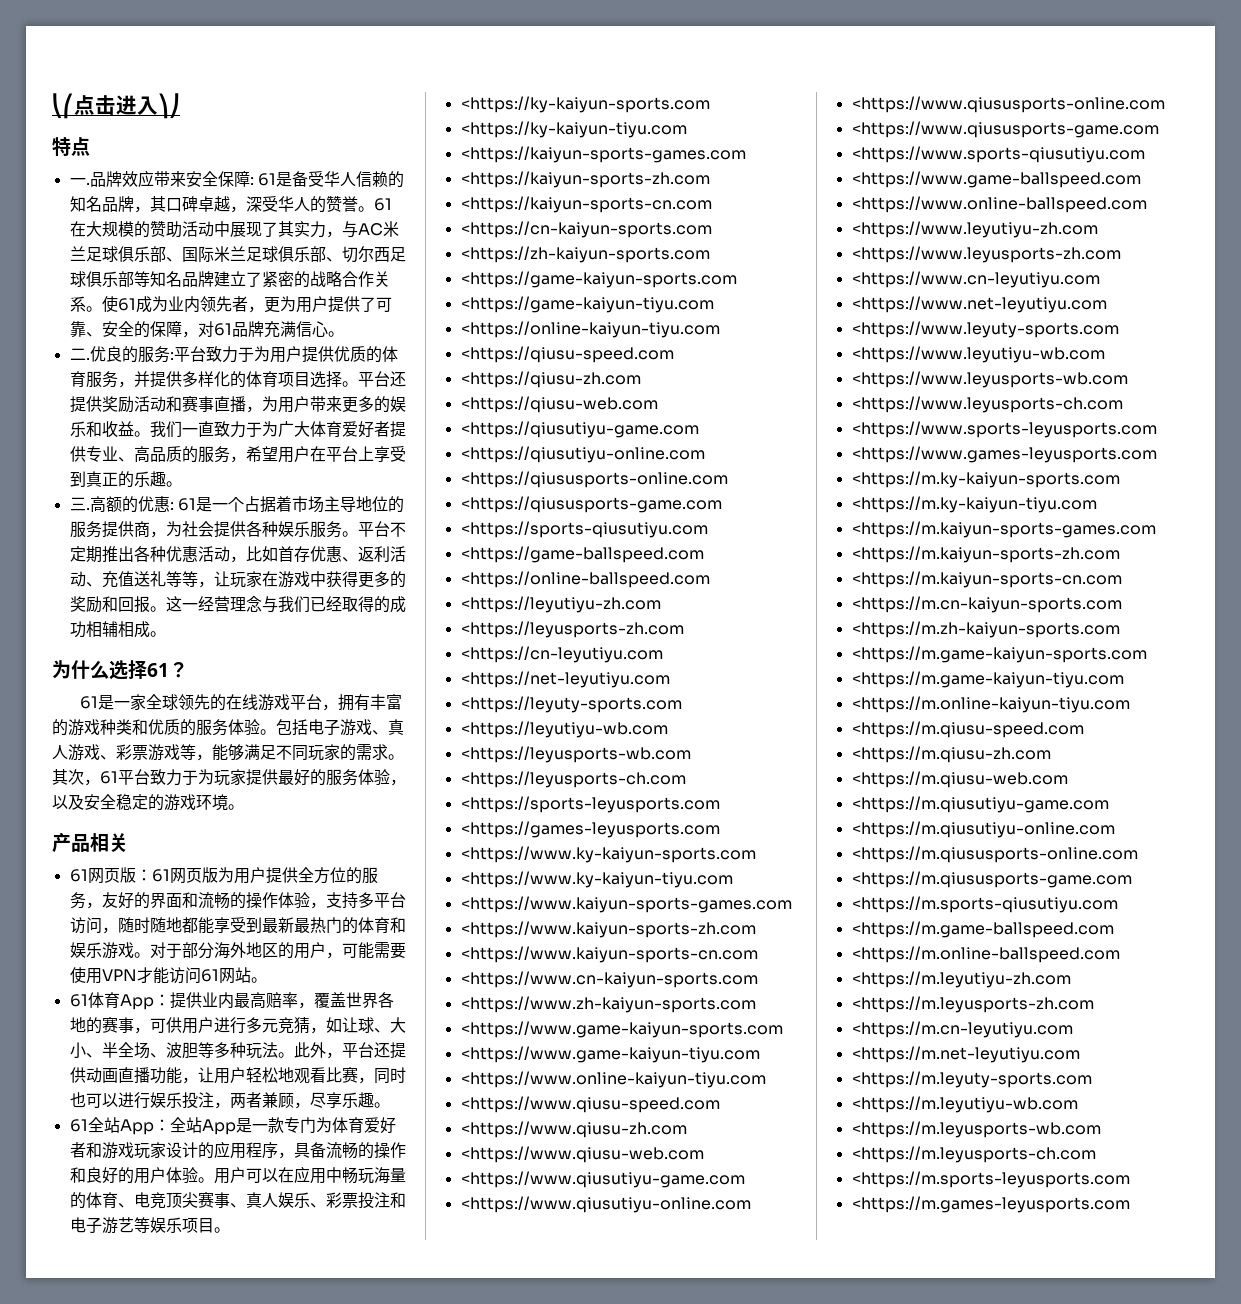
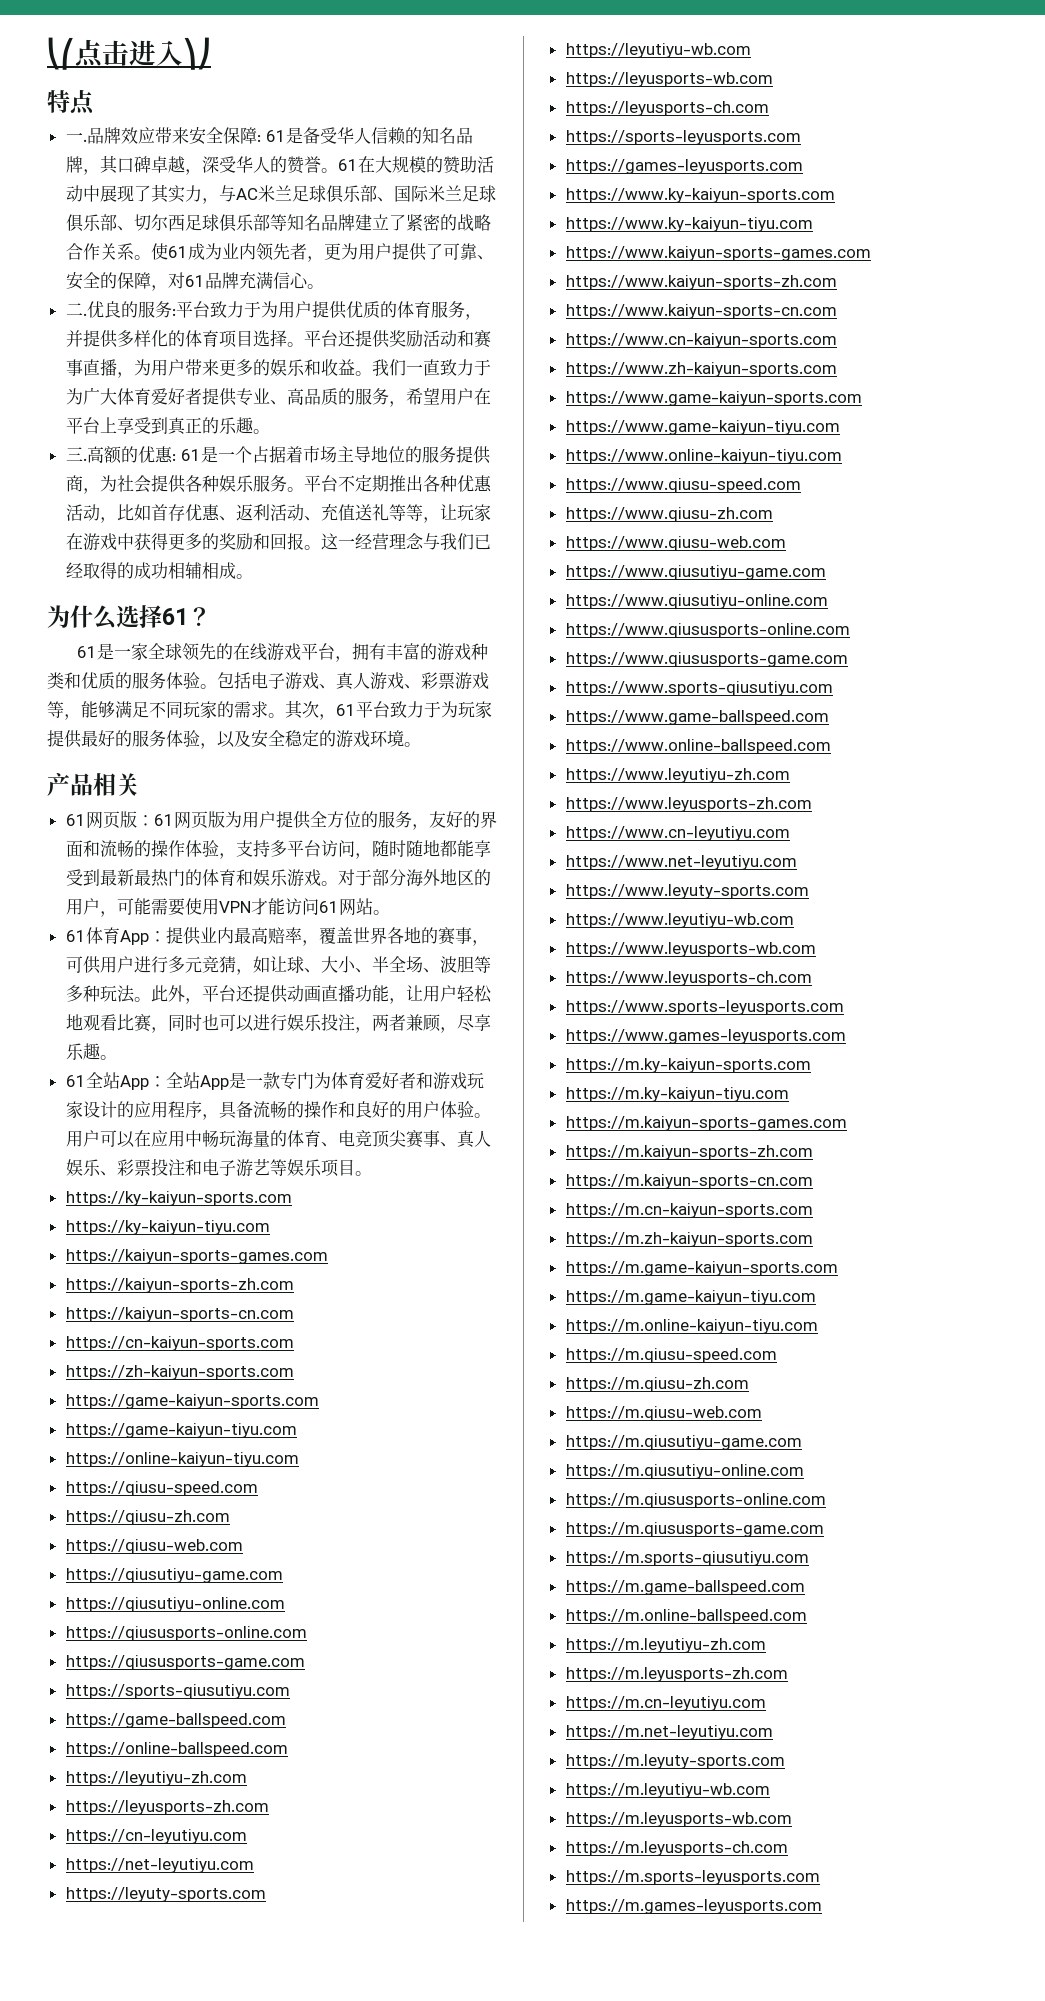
[460,96,710,113] [460,121,687,138] [460,146,746,163] [460,171,710,188] [460,196,712,213] [460,221,712,238] [460,246,710,263] [460,271,737,288] [460,296,714,313] [460,321,720,338] [460,346,674,363] [460,371,641,388] [460,396,658,413] [460,421,699,438] [460,446,705,463] [460,471,728,488] [460,496,722,513] [460,521,708,538] [460,546,704,563] [460,571,710,588] [460,596,661,613] [460,621,684,638] [460,646,663,663] [460,671,670,688] [460,696,682,713] [460,721,668,738] [460,746,691,763] [460,771,686,788] [460,796,720,813] [460,821,720,838] [460,846,756,863] [460,871,733,888] [460,896,792,913] [460,921,756,938] [460,946,758,963] [460,971,758,988] [460,996,756,1013] [460,1021,783,1038] [460,1046,760,1063] [460,1071,766,1088] [460,1096,720,1113] [460,1121,687,1138] [460,1146,704,1163] [460,1171,745,1188] [460,1196,751,1213] [851,96,1165,113] [851,121,1159,138] [851,146,1145,163] [851,171,1141,188] [851,196,1147,213] [851,221,1098,238] [851,246,1121,263] [851,271,1100,288] [851,296,1107,313] [851,321,1119,338] [851,346,1105,363] [851,371,1128,388] [851,396,1123,413] [851,421,1157,438] [851,446,1157,463] [851,471,1120,488] [851,496,1097,513] [851,521,1156,538] [851,546,1120,563] [851,571,1122,588] [851,596,1122,613] [851,621,1120,638] [851,646,1147,663] [851,671,1124,688] [851,696,1130,713] [851,721,1084,738] [851,746,1051,763] [851,771,1068,788] [851,796,1109,813] [851,821,1115,838] [851,846,1138,863] [851,871,1132,888] [851,896,1118,913] [851,921,1114,938] [851,946,1120,963] [851,971,1071,988] [851,996,1094,1013] [851,1021,1073,1038] [851,1046,1080,1063] [851,1071,1092,1088] [851,1096,1078,1113] [851,1121,1101,1138] [851,1146,1096,1163] [851,1171,1130,1188] [851,1196,1130,1213] <https://ky-kaiyun-sports.com // <https://ky-kaiyun-tiyu.com // <https://kaiyun-sports-games.com // <https://kaiyun-sports-zh.com // <https://kaiyun-sports-cn.com // <https://cn-kaiyun-sports.com // <https://zh-kaiyun-sports.com // <https://game-kaiyun-sports.com // <https://game-kaiyun-tiyu.com // <https://online-kaiyun-tiyu.com // <https://qiusu-speed.com // <https://qiusu-zh.com // <https://qiusu-web.com // <https://qiusutiyu-game.com // <https://qiusutiyu-online.com // <https://qiususports-online.com // <https://qiususports-game.com // <https://sports-qiusutiyu.com // <https://game-ballspeed.com // <https://online-ballspeed.com // <https://leyutiyu-zh.com // <https://leyusports-zh.com // <https://cn-leyutiyu.com // <https://net-leyutiyu.com // <https://leyuty-sports.com // <https://leyutiyu-wb.com // <https://leyusports-wb.com // <https://leyusports-ch.com // <https://sports-leyusports.com // <https://games-leyusports.com // <https://www.ky-kaiyun-sports.com // <https://www.ky-kaiyun-tiyu.com // <https://www.kaiyun-sports-games.com // <https://www.kaiyun-sports-zh.com // <https://www.kaiyun-sports-cn.com // <https://www.cn-kaiyun-sports.com // <https://www.zh-kaiyun-sports.com // <https://www.game-kaiyun-sports.com // <https://www.game-kaiyun-tiyu.com // <https://www.online-kaiyun-tiyu.com // <https://www.qiusu-speed.com // <https://www.qiusu-zh.com // <https://www.qiusu-web.com // <https://www.qiusutiyu-game.com // <https://www.qiusutiyu-online.com // <https://www.qiususports-online.com // <https://www.qiususports-game.com // <https://www.sports-qiusutiyu.com // <https://www.game-ballspeed.com // <https://www.online-ballspeed.com // <https://www.leyutiyu-zh.com // <https://www.leyusports-zh.com // <https://www.cn-leyutiyu.com // <https://www.net-leyutiyu.com // <https://www.leyuty-sports.com // <https://www.leyutiyu-wb.com // <https://www.leyusports-wb.com // <https://www.leyusports-ch.com // <https://www.sports-leyusports.com // <https://www.games-leyusports.com // <https://m.ky-kaiyun-sports.com // <https://m.ky-kaiyun-tiyu.com // <https://m.kaiyun-sports-games.com // <https://m.kaiyun-sports-zh.com // <https://m.kaiyun-sports-cn.com // <https://m.cn-kaiyun-sports.com // <https://m.zh-kaiyun-sports.com // <https://m.game-kaiyun-sports.com // <https://m.game-kaiyun-tiyu.com // <https://m.online-kaiyun-tiyu.com // <https://m.qiusu-speed.com // <https://m.qiusu-zh.com // <https://m.qiusu-web.com // <https://m.qiusutiyu-game.com // <https://m.qiusutiyu-online.com // <https://m.qiususports-online.com // <https://m.qiususports-game.com // <https://m.sports-qiusutiyu.com // <https://m.game-ballspeed.com // <https://m.online-ballspeed.com // <https://m.leyutiyu-zh.com // <https://m.leyusports-zh.com // <https://m.cn-leyutiyu.com // <https://m.net-leyutiyu.com // <https://m.leyuty-sports.com // <https://m.leyutiyu-wb.com // <https://m.leyusports-wb.com // <https://m.leyusports-ch.com // <https://m.sports-leyusports.com // <https://m.games-leyusports.com -> [65,1191,292,1206] [65,1220,270,1235] [65,1249,328,1264] [65,1278,294,1293] [65,1307,294,1322] [65,1336,294,1351] [65,1365,294,1380] [65,1394,319,1409] [65,1423,297,1438] [65,1452,299,1467] [65,1481,258,1496] [65,1510,230,1525] [65,1539,243,1554] [65,1568,283,1583] [65,1597,285,1612] [65,1626,307,1641] [65,1655,305,1670] [65,1684,290,1699] [65,1713,286,1728] [65,1742,288,1757] [65,1771,247,1786] [65,1800,269,1815] [65,1829,247,1844] [65,1858,254,1873] [65,1887,266,1902] [565,43,751,58] [565,72,773,87] [565,101,769,116] [565,130,801,145] [565,159,803,174] [565,188,835,203] [565,217,813,232] [565,246,871,261] [565,275,837,290] [565,304,837,319] [565,333,837,348] [565,362,837,377] [565,391,862,406] [565,420,840,435] [565,449,842,464] [565,478,801,493] [565,507,773,522] [565,536,786,551] [565,565,826,580] [565,594,828,609] [565,623,850,638] [565,652,848,667] [565,681,833,696] [565,710,829,725] [565,739,831,754] [565,768,790,783] [565,797,812,812] [565,826,790,841] [565,855,797,870] [565,884,809,899] [565,913,794,928] [565,942,816,957] [565,971,812,986] [565,1000,844,1015] [565,1029,846,1044] [565,1058,811,1073] [565,1087,789,1102] [565,1116,847,1131] [565,1145,813,1160] [565,1174,813,1189] [565,1203,813,1218] [565,1232,813,1247] [565,1261,838,1276] [565,1290,816,1305] [565,1319,818,1334] [565,1348,777,1363] [565,1377,749,1392] [565,1406,762,1421] [565,1435,802,1450] [565,1464,804,1479] [565,1493,826,1508] [565,1522,824,1537] [565,1551,809,1566] [565,1580,805,1595] [565,1609,807,1624] [565,1638,766,1653] [565,1667,788,1682] [565,1696,766,1711] [565,1725,773,1740] [565,1754,785,1769] [565,1783,770,1798] [565,1812,792,1827] [565,1841,788,1856] [565,1870,820,1885] [565,1899,822,1914] https://ky-kaiyun-sports.com // https://ky-kaiyun-tiyu.com // https://kaiyun-sports-games.com // https://kaiyun-sports-zh.com // https://kaiyun-sports-cn.com // https://cn-kaiyun-sports.com // https://zh-kaiyun-sports.com // https://game-kaiyun-sports.com // https://game-kaiyun-tiyu.com // https://online-kaiyun-tiyu.com // https://qiusu-speed.com // https://qiusu-zh.com // https://qiusu-web.com // https://qiusutiyu-game.com // https://qiusutiyu-online.com // https://qiususports-online.com // https://qiususports-game.com // https://sports-qiusutiyu.com // https://game-ballspeed.com // https://online-ballspeed.com // https://leyutiyu-zh.com // https://leyusports-zh.com // https://cn-leyutiyu.com // https://net-leyutiyu.com // https://leyuty-sports.com // https://leyutiyu-wb.com // https://leyusports-wb.com // https://leyusports-ch.com // https://sports-leyusports.com // https://games-leyusports.com // https://www.ky-kaiyun-sports.com // https://www.ky-kaiyun-tiyu.com // https://www.kaiyun-sports-games.com // https://www.kaiyun-sports-zh.com // https://www.kaiyun-sports-cn.com // https://www.cn-kaiyun-sports.com // https://www.zh-kaiyun-sports.com // https://www.game-kaiyun-sports.com // https://www.game-kaiyun-tiyu.com // https://www.online-kaiyun-tiyu.com // https://www.qiusu-speed.com // https://www.qiusu-zh.com // https://www.qiusu-web.com // https://www.qiusutiyu-game.com // https://www.qiusutiyu-online.com // https://www.qiususports-online.com // https://www.qiususports-game.com // https://www.sports-qiusutiyu.com // https://www.game-ballspeed.com // https://www.online-ballspeed.com // https://www.leyutiyu-zh.com // https://www.leyusports-zh.com // https://www.cn-leyutiyu.com // https://www.net-leyutiyu.com // https://www.leyuty-sports.com // https://www.leyutiyu-wb.com // https://www.leyusports-wb.com // https://www.leyusports-ch.com // https://www.sports-leyusports.com // https://www.games-leyusports.com // https://m.ky-kaiyun-sports.com // https://m.ky-kaiyun-tiyu.com // https://m.kaiyun-sports-games.com // https://m.kaiyun-sports-zh.com // https://m.kaiyun-sports-cn.com // https://m.cn-kaiyun-sports.com // https://m.zh-kaiyun-sports.com // https://m.game-kaiyun-sports.com // https://m.game-kaiyun-tiyu.com // https://m.online-kaiyun-tiyu.com // https://m.qiusu-speed.com // https://m.qiusu-zh.com // https://m.qiusu-web.com // https://m.qiusutiyu-game.com // https://m.qiusutiyu-online.com // https://m.qiususports-online.com // https://m.qiususports-game.com // https://m.sports-qiusutiyu.com // https://m.game-ballspeed.com // https://m.online-ballspeed.com // https://m.leyutiyu-zh.com // https://m.leyusports-zh.com // https://m.cn-leyutiyu.com // https://m.net-leyutiyu.com // https://m.leyuty-sports.com // https://m.leyutiyu-wb.com // https://m.leyusports-wb.com // https://m.leyusports-ch.com // https://m.sports-leyusports.com // https://m.games-leyusports.com

